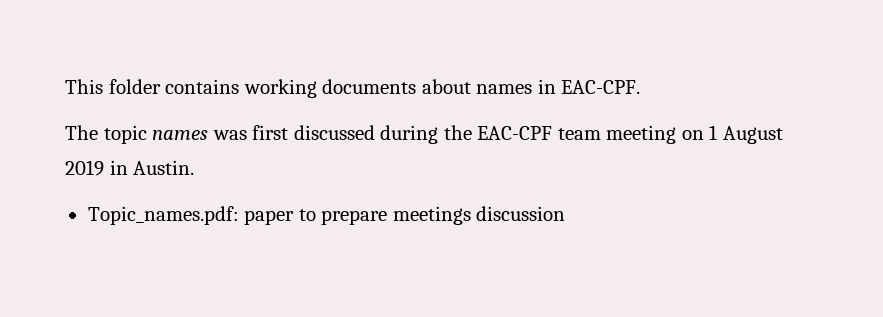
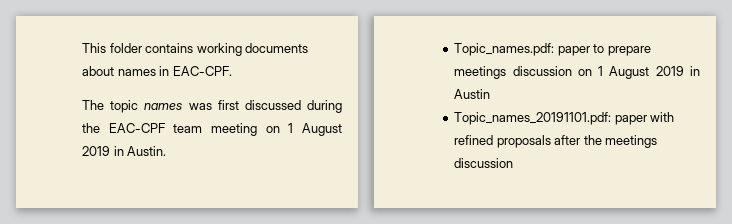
(566, 213) none -> [577,66,700,79] [454,89,491,99] [454,112,675,125] [454,135,658,148] [454,158,514,168] on 1 August 2019 in Austin // Topic_names_20191101.pdf: paper with refined proposals after the meetings discussion

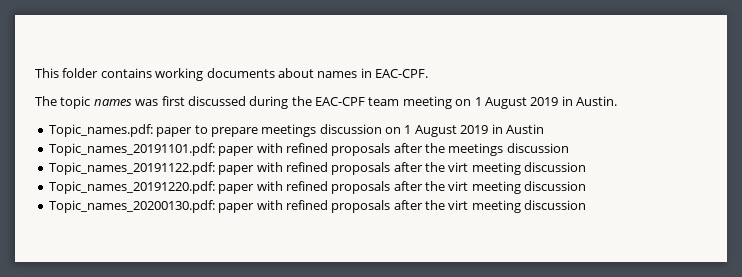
(514, 163) none -> [48,162,587,175] [48,181,587,194] [48,200,587,213] // Topic_names_20191122.pdf: paper with refined proposals after the virt meeting discussion // Topic_names_20191220.pdf: paper with refined proposals after the virt meeting discussion // Topic_names_20200130.pdf: paper with refined proposals after the virt meeting discussion

